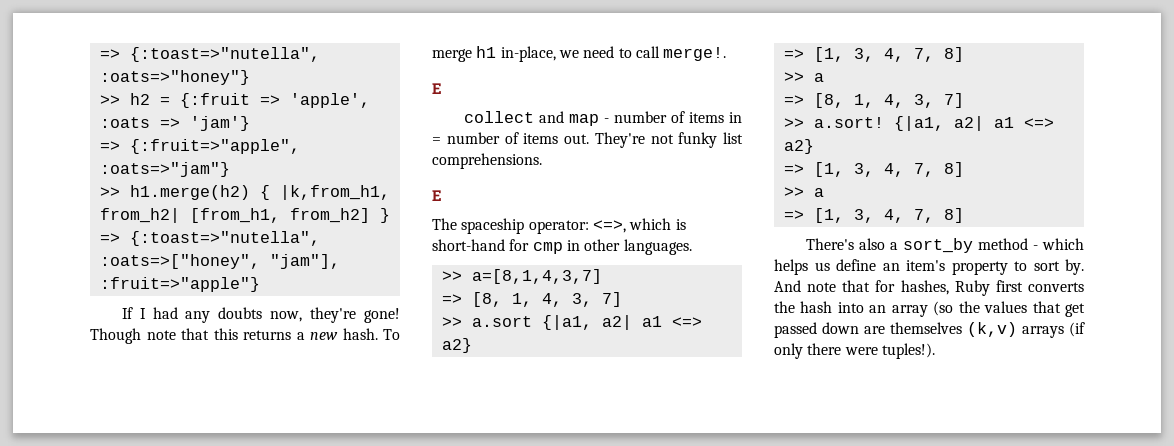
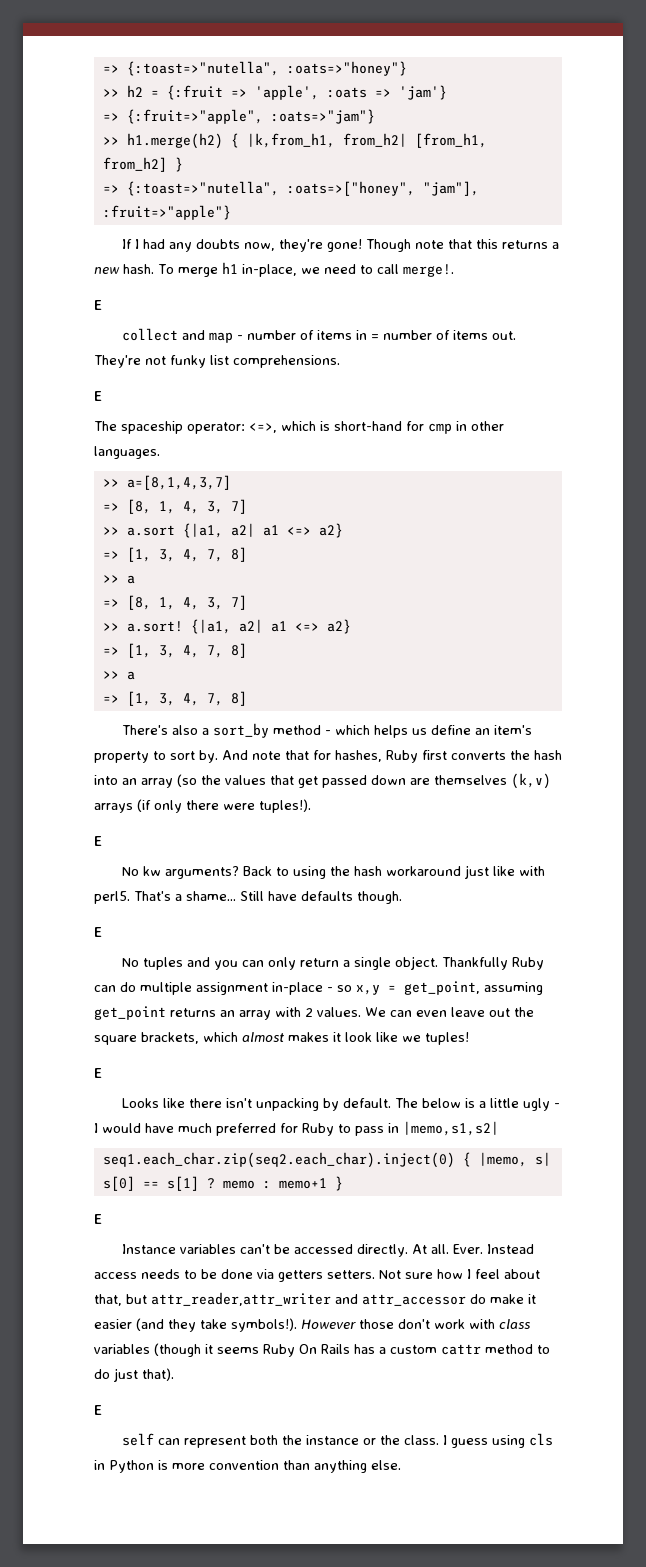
(935, 351) none -> [94,836,102,846] [122,865,546,879] [94,891,402,904] [94,927,102,937] [122,956,545,970] [94,981,543,995] [94,1006,534,1020] [94,1032,469,1045] [94,1068,102,1078] [122,1098,561,1111] [94,1121,499,1136] [102,1152,551,1168] [102,1176,343,1191] [94,1214,102,1224] [122,1244,535,1257] [94,1269,540,1282] [94,1292,536,1306] [94,1318,530,1332] [94,1343,550,1357] [94,1368,174,1382] [94,1405,102,1415] [122,1433,554,1448] [94,1460,401,1473] // E // No kw arguments? Back to using the hash workaround just like with perl5. That's a shame... Still have defaults though. // E // No tuples and you can only return a single object. Thankfully Ruby can do multiple assignment in-place - so x,y = get_point, assuming get_point returns an array with 2 values. We can even leave out the square brackets, which almost makes it look like we tuples! // E // Looks like there isn't unpacking by default. The below is a little ugly - I would have much preferred for Ruby to pass in |memo,s1,s2| // seq1.each_char.zip(seq2.each_char).inject(0) { |memo, s| s[0] == s[1] ? memo : memo+1 } // E // Instance variables can't be accessed directly. At all. Ever. Instead access needs to be done via getters setters. Not sure how I feel about that, but attr_reader,attr_writer and attr_accessor do make it easier (and they take symbols!). However those don't work with class variables (though it seems Ruby On Rails has a custom cattr method to do just that). // E // self can represent both the instance or the class. I guess using cls in Python is more convention than anything else.

